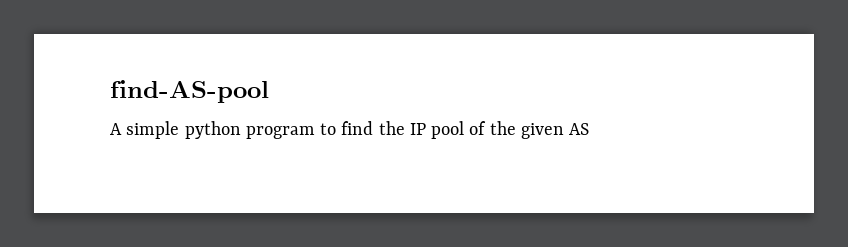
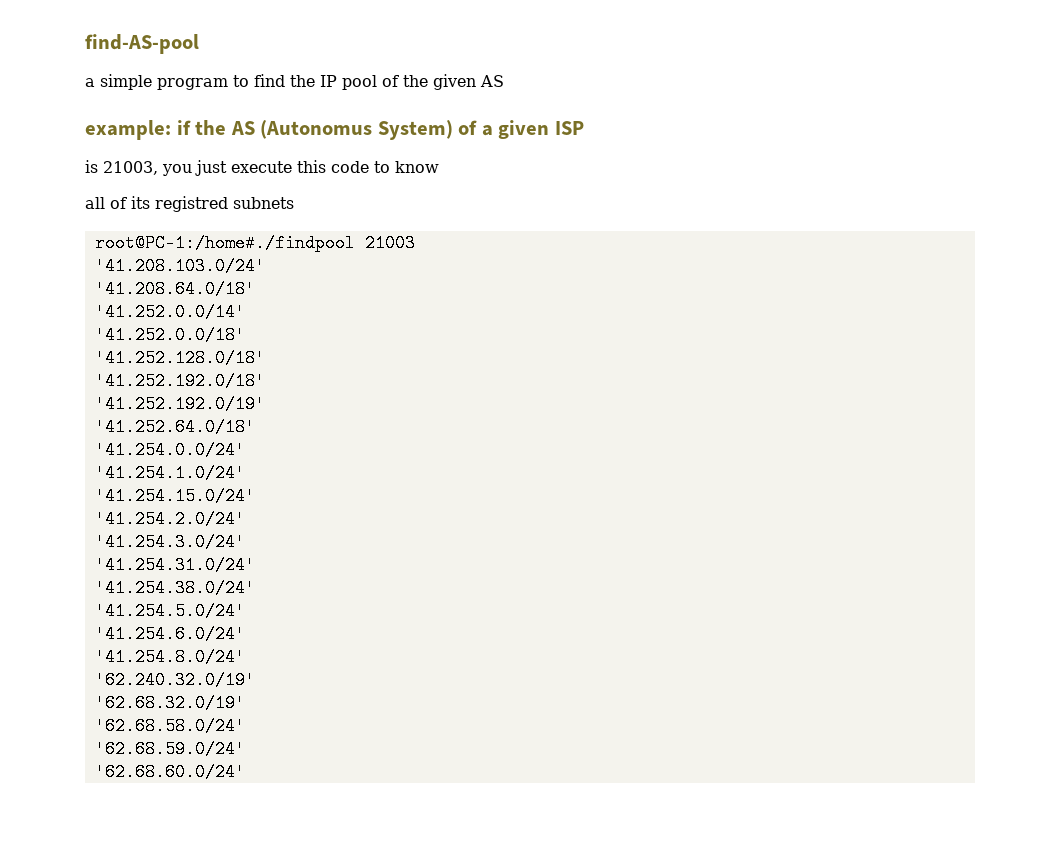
[110,121,241,139] A simple python -> [85,74,152,90] a simple
(590, 129) none -> [85,120,584,140] [85,160,439,176] [85,196,294,212] [94,234,415,252] [94,257,265,275] [94,280,255,298] [94,303,245,321] [94,326,245,344] [94,349,265,367] [94,372,265,390] [94,395,265,413] [94,418,255,436] [94,441,245,459] [94,464,245,482] [94,487,255,505] [94,510,245,528] [94,533,245,551] [94,556,255,574] [94,579,255,597] [94,602,245,620] [94,625,245,643] [94,648,245,666] [94,671,255,689] [94,694,245,712] [94,717,245,735] [94,740,245,758] [94,763,245,781] // example: if the AS (Autonomus System) of a given ISP // is 21003, you just execute this code to know // all of its registred subnets // root@PC-1:/home#./findpool 21003 // '41.208.103.0/24' // '41.208.64.0/18' // '41.252.0.0/14' // '41.252.0.0/18' // '41.252.128.0/18' // '41.252.192.0/18' // '41.252.192.0/19' // '41.252.64.0/18' // '41.254.0.0/24' // '41.254.1.0/24' // '41.254.15.0/24' // '41.254.2.0/24' // '41.254.3.0/24' // '41.254.31.0/24' // '41.254.38.0/24' // '41.254.5.0/24' // '41.254.6.0/24' // '41.254.8.0/24' // '62.240.32.0/19' // '62.68.32.0/19' // '62.68.58.0/24' // '62.68.59.0/24' // '62.68.60.0/24'

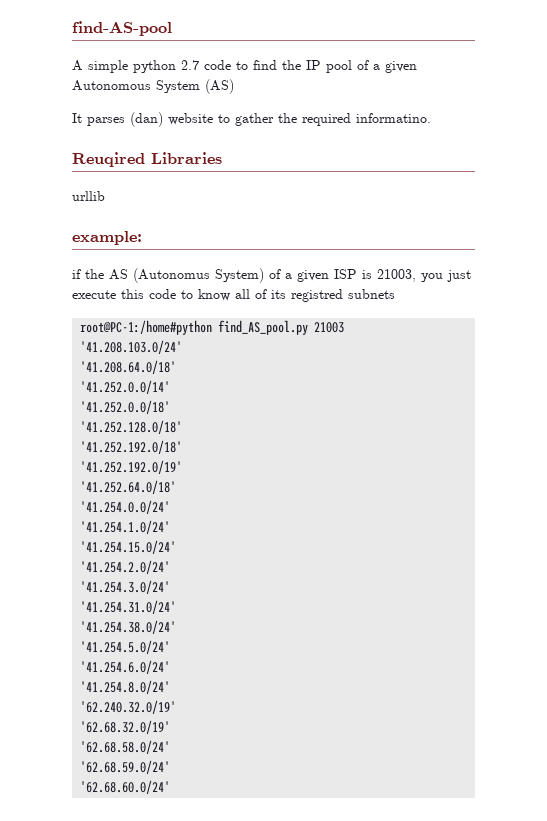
[85,74,228,90] a simple program -> [72,60,231,73] A simple python 2.7 code
[403,74,504,90] the given AS -> [373,61,417,73] [72,79,234,94] [72,112,431,127] [72,152,222,167] [72,191,105,201] a given Autonomous System (AS) // It parses (dan) website to gather the required informatino. // Reuqired Libraries // urllib
(171, 130) none -> (142, 238) //
(584, 128) // -> (357, 274) none
(439, 167) // -> (230, 295) none
[94,234,355,252] root@PC-1:/home#./findpool -> [80,320,309,335] root@PC-1:/home#python find_AS_pool.py

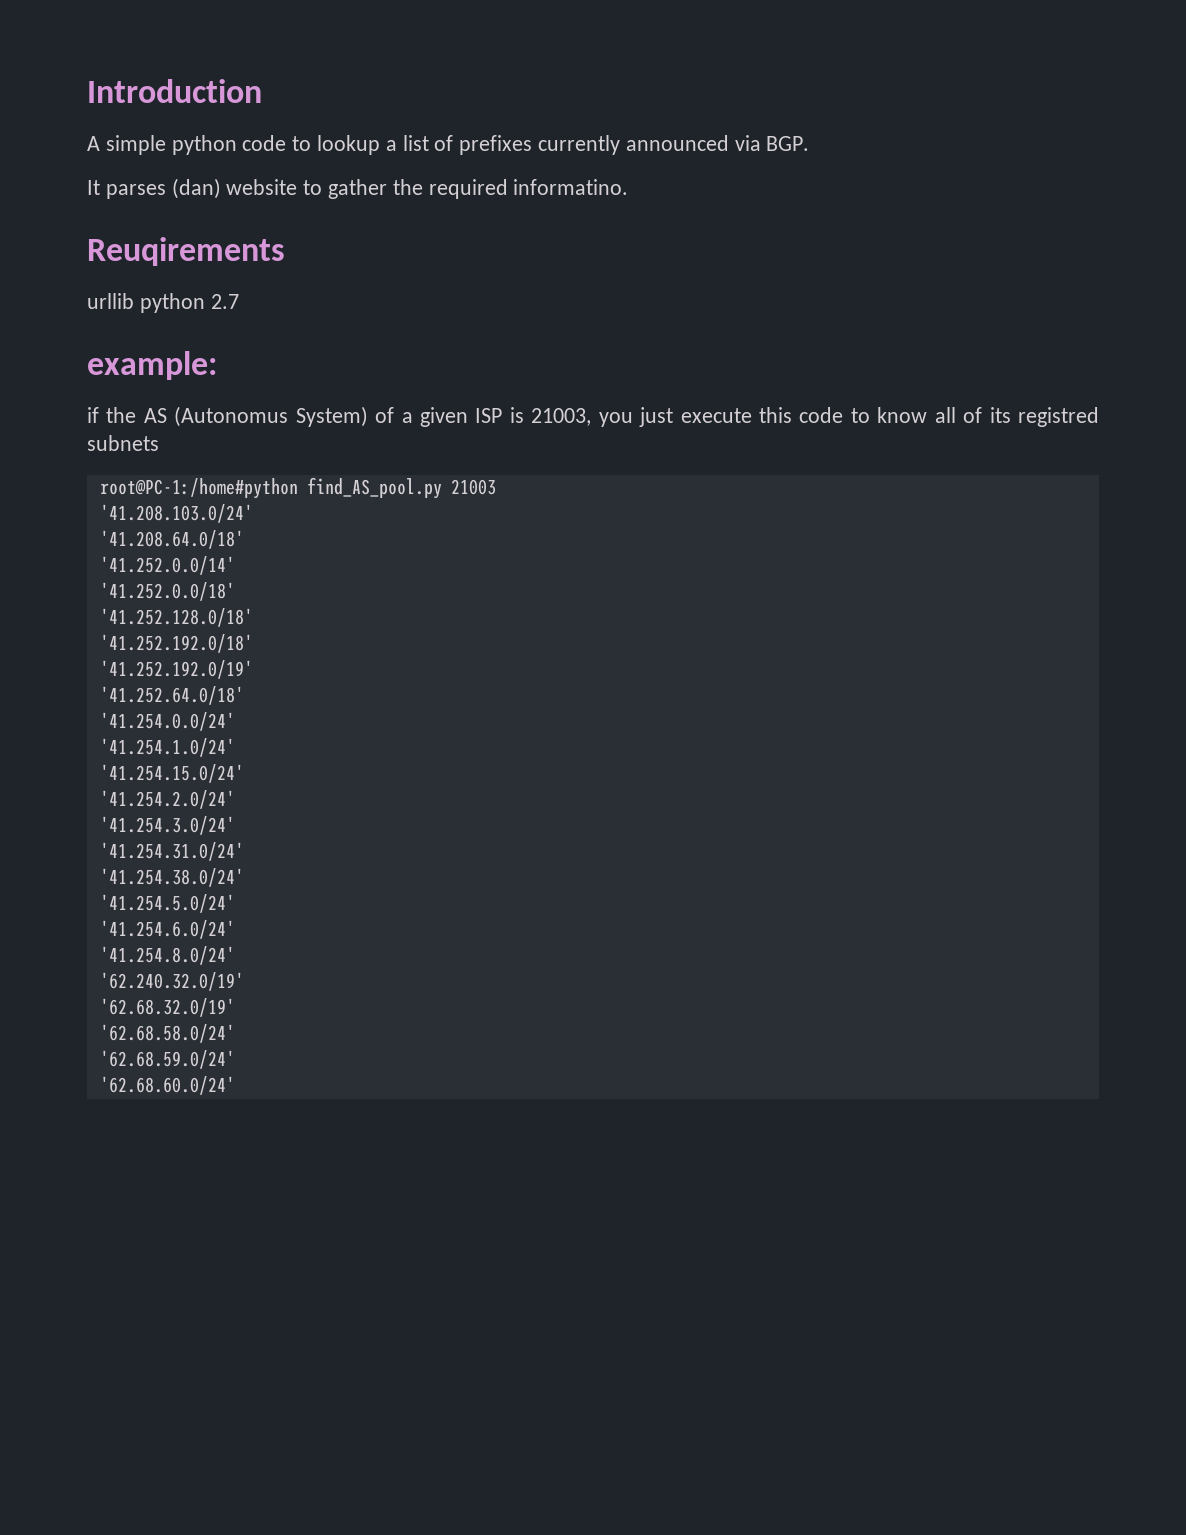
[72,21,172,36] find-AS-pool -> [87,79,262,103] Introduction
[181,60,417,73] [72,79,234,94] 2.7 code to find the IP pool of a given Autonomous System (AS) -> [242,135,810,155] code to lookup a list of prefixes currently announced via BGP.
[72,152,222,167] Reuqired Libraries -> [87,237,285,266] Reuqirements
(105, 196) none -> [139,293,239,313] python 2.7

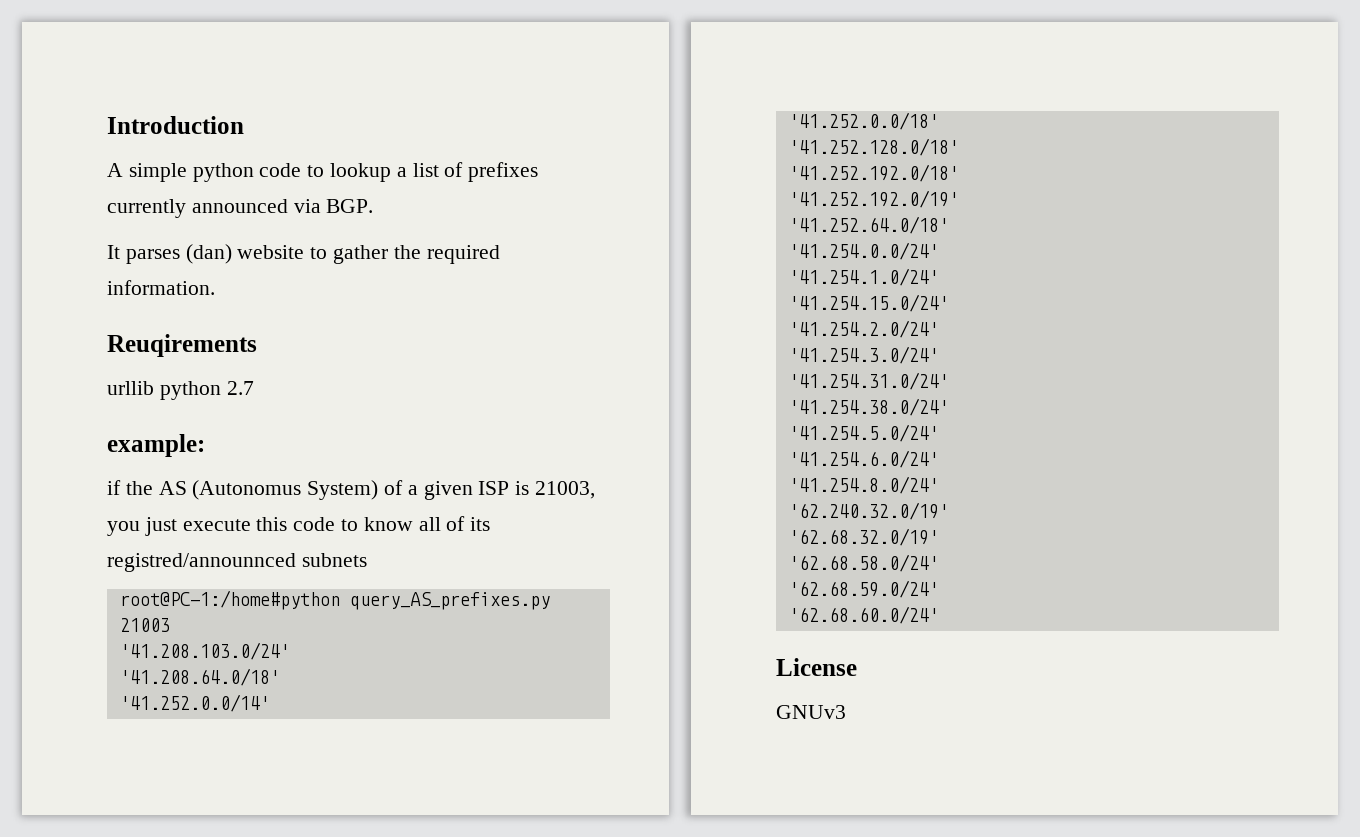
[513,179,629,195] informatino. -> [107,280,215,295] information.
[1018,407,1100,427] registred -> [107,553,296,572] registred/announnced
[306,477,442,499] find_AS_pool.py -> [349,592,550,610] query_AS_prefixes.py
(235, 1085) none -> [776,658,857,676] [776,705,846,719] // License // GNUv3

